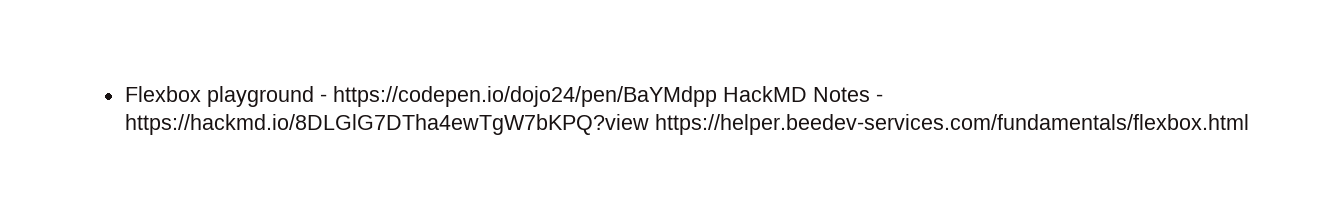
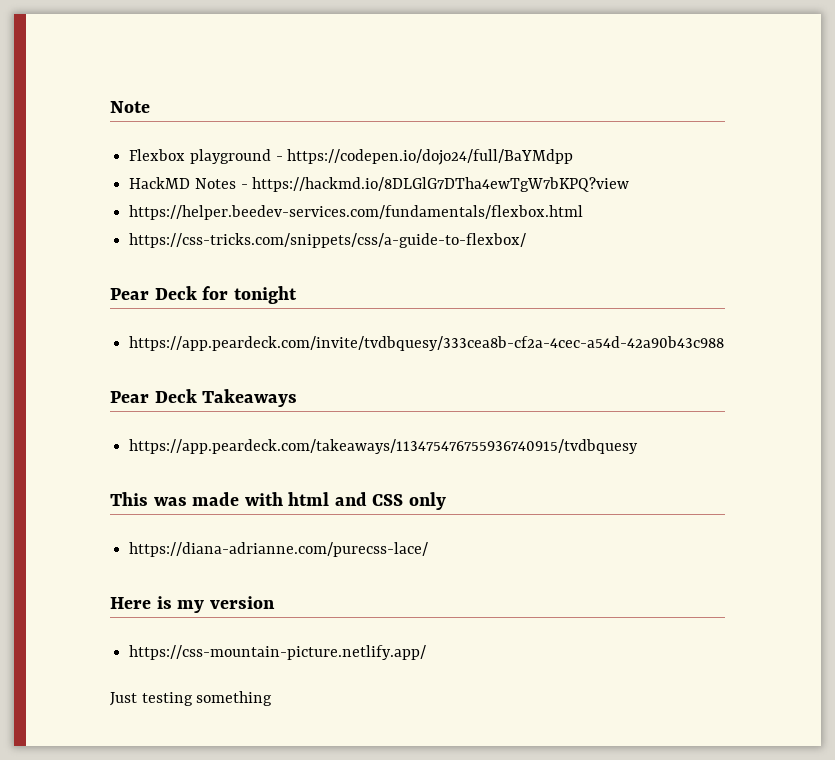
(124, 94) none -> [110,101,150,113] Note //
[332,86,717,107] https://codepen.io/dojo24/pen/BaYMdpp -> [287,149,574,165] https://codepen.io/dojo24/full/BaYMdpp //
(649, 124) none -> (630, 184) //
(1249, 124) none -> [129,233,527,248] [110,286,297,304] [129,336,725,351] [110,389,298,407] [129,439,639,454] [110,492,446,510] [129,542,429,557] [110,596,275,613] [129,645,427,660] [110,691,273,706] // https://css-tricks.com/snippets/css/a-guide-to-flexbox/ // Pear Deck for tonight // https://app.peardeck.com/invite/tvdbquesy/333cea8b-cf2a-4cec-a54d-42a90b43c988 // Pear Deck Takeaways // https://app.peardeck.com/takeaways/113475476755936740915/tvdbquesy // This was made with html and CSS only // https://diana-adrianne.com/purecss-lace/ // Here is my version // https://css-mountain-picture.netlify.app/ // Just testing something

